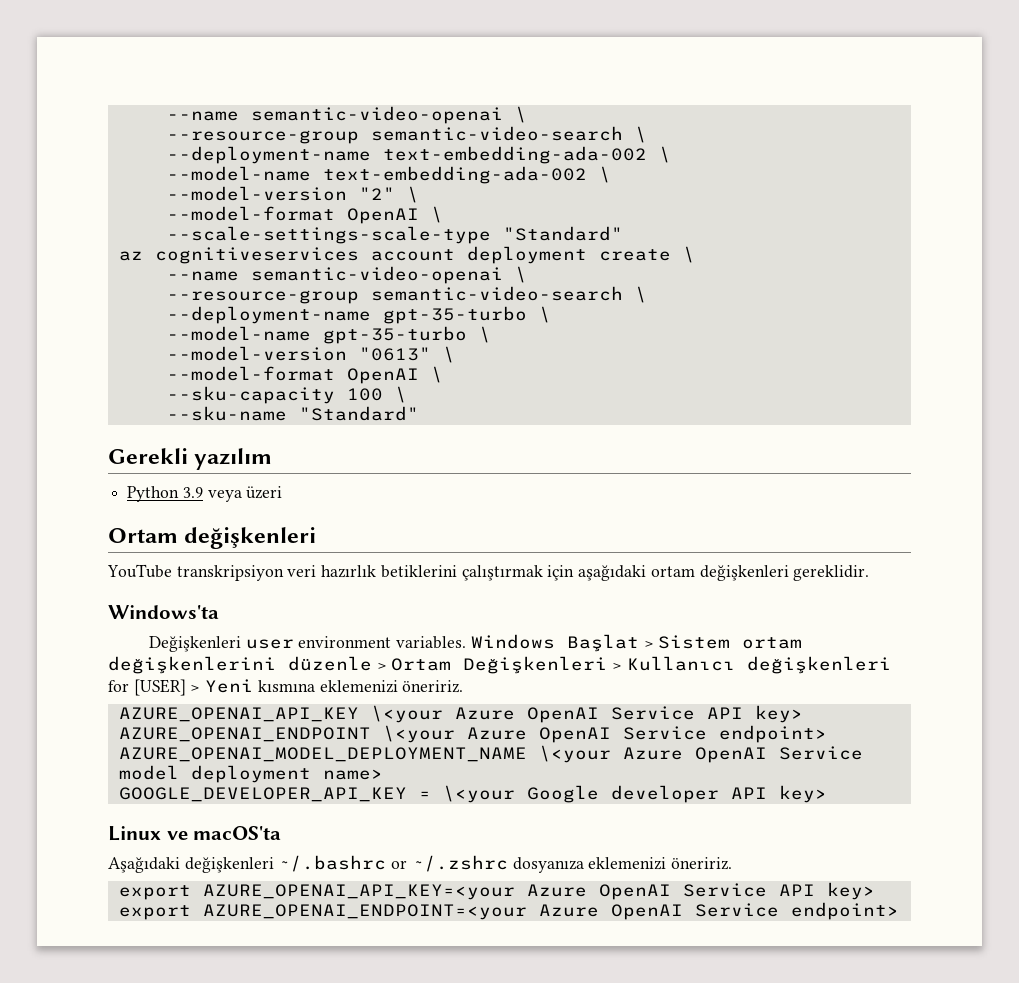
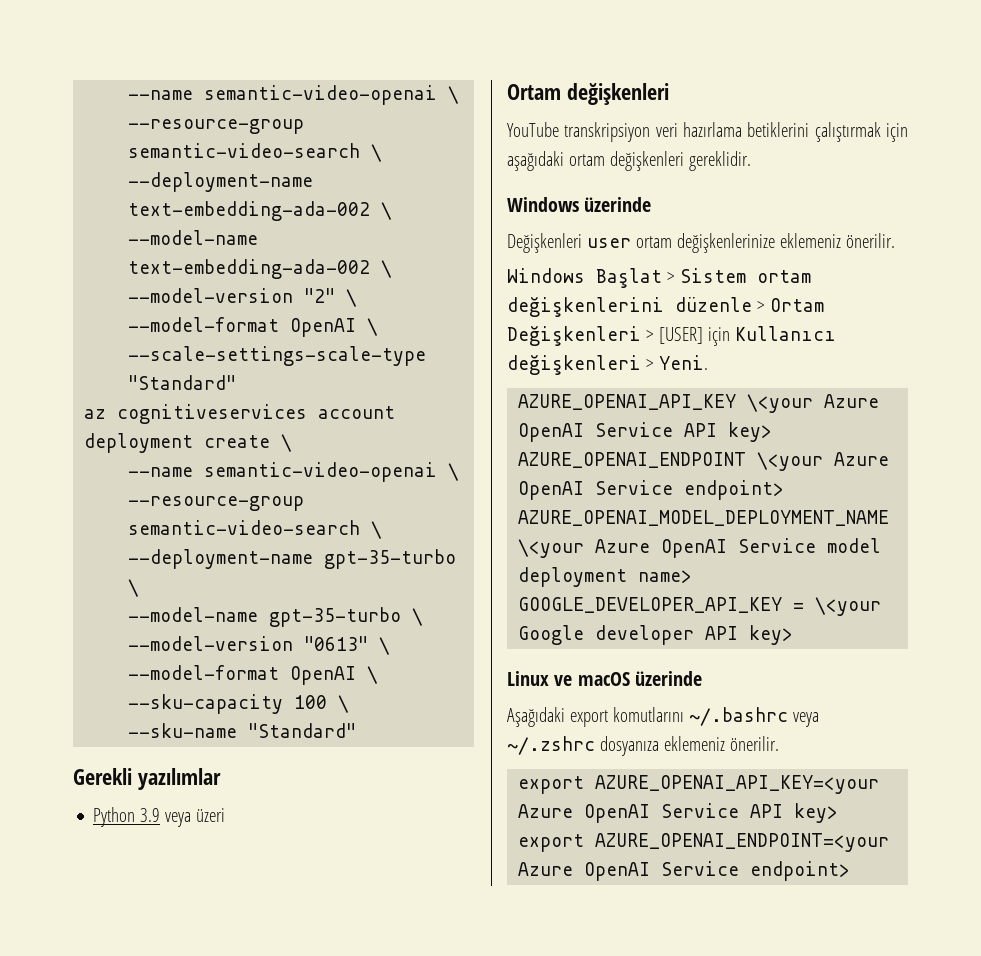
[194,448,273,470] yazılım -> [137,768,221,790] yazılımlar
[321,565,377,578] hazırlık -> [682,122,742,137] hazırlama
[108,605,219,619] Windows'ta -> [507,197,652,212] Windows üzerinde
[298,636,467,649] environment variables. -> [635,233,895,253] ortam değişkenlerinize eklemeniz önerilir. //
[626,656,891,674] [108,679,464,696] Kullanıcı değişkenleri for [USER] > Yeni kısmına eklemenizi öneririz. -> [658,326,836,346] [507,355,708,375] [USER] için Kullanıcı değişkenleri > Yeni.
[193,826,282,840] macOS'ta -> [577,671,703,686] macOS üzerinde
[184,855,733,873] değişkenleri ~/.bashrc or ~/.zshrc dosyanıza eklemenizi öneririz. -> [569,707,819,727] [507,736,779,756] export komutlarını ~/.bashrc veya ~/.zshrc dosyanıza eklemeniz önerilir.

